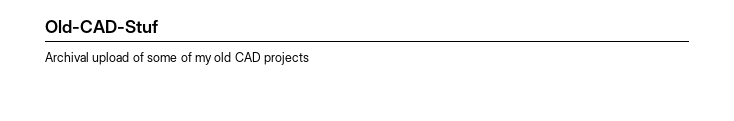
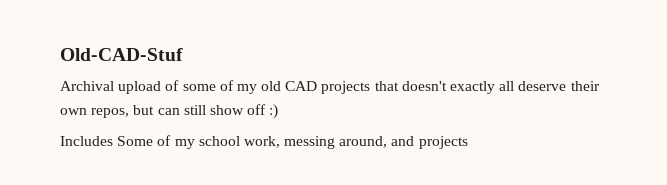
(309, 58) none -> [374,81,600,94] [60,104,279,119] [60,135,468,149] that doesn't exactly all deserve their own repos, but can still show off :) // Includes Some of my school work, messing around, and projects

